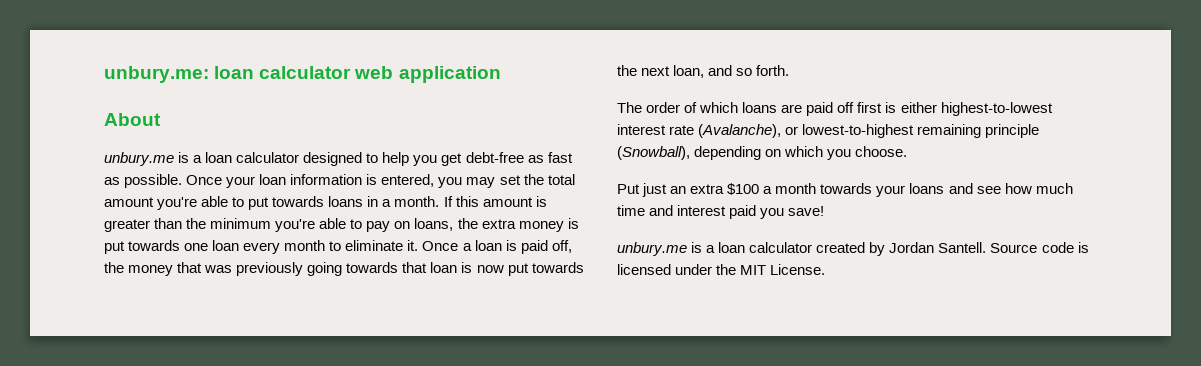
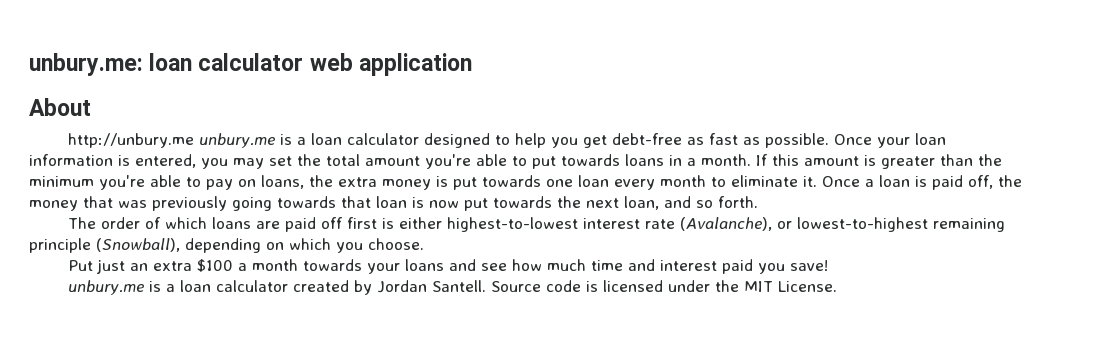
(161, 119) none -> [67,133,194,148] http://unbury.me

